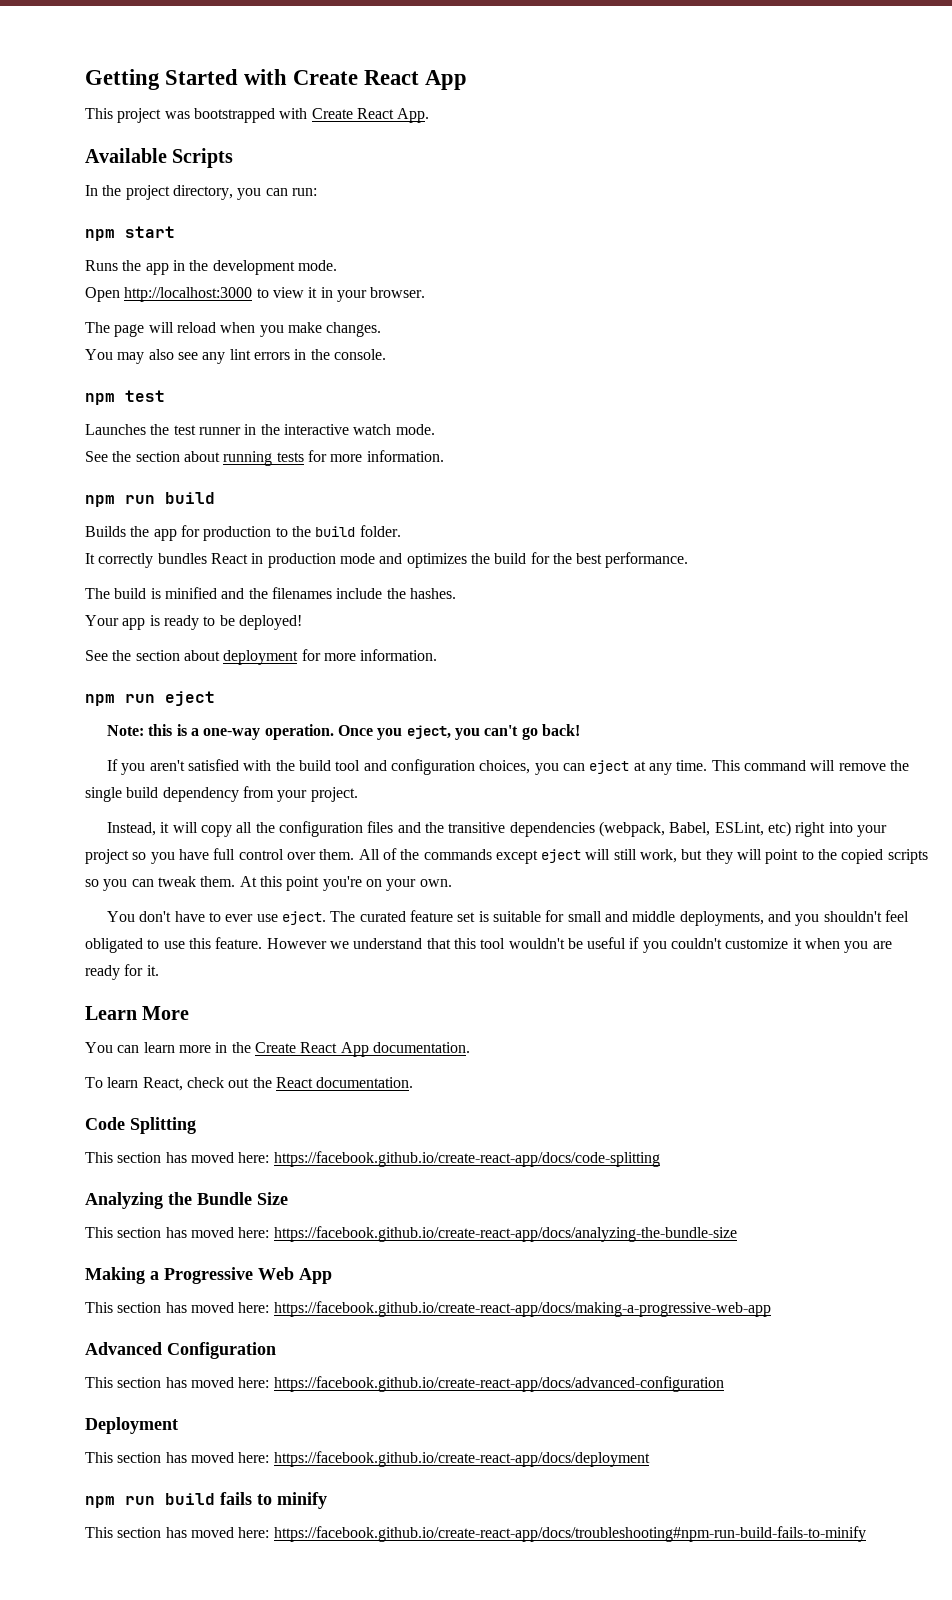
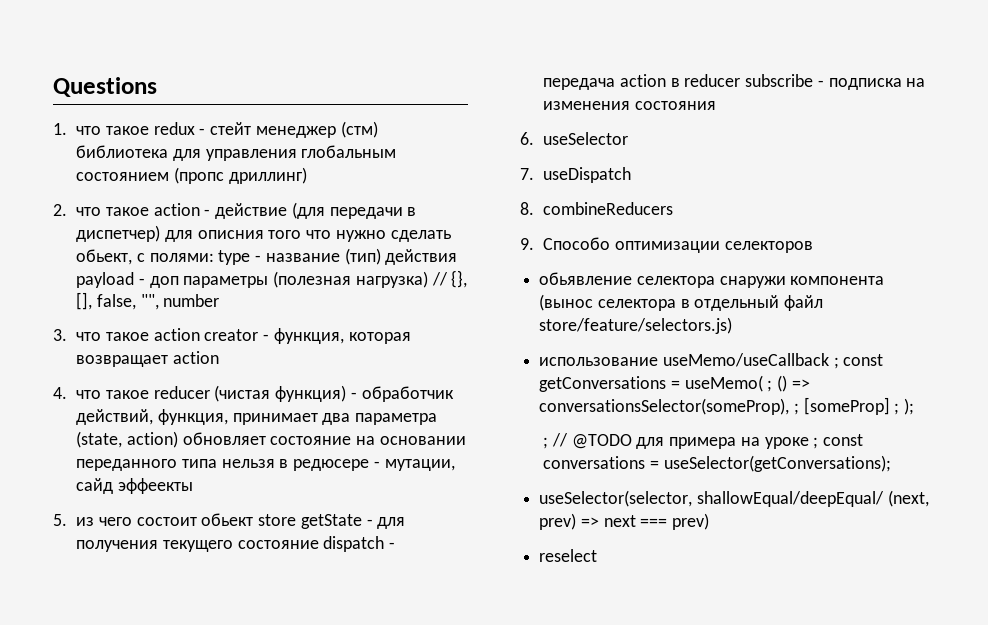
[85,69,468,90] [85,108,430,123] [85,148,234,168] [85,185,317,200] [85,226,175,241] [85,260,337,275] [85,287,426,302] [85,322,382,337] [85,349,386,364] [85,390,165,405] [85,424,435,435] [85,450,444,466] [85,492,215,507] [85,525,401,541] [85,552,689,568] [85,587,456,599] [85,615,302,630] [85,649,438,665] [85,691,215,706] [107,724,580,740] [107,759,909,775] [85,786,358,802] [107,821,887,837] [85,848,928,864] [85,876,452,891] [107,910,909,926] [85,937,892,953] [85,964,159,980] [85,1006,190,1020] [85,1042,470,1057] [85,1077,414,1091] [85,1117,196,1134] [85,1151,660,1167] [85,1192,288,1209] [85,1226,737,1242] [85,1267,332,1284] [85,1301,771,1317] [85,1342,276,1359] [85,1376,724,1392] [85,1417,178,1434] [85,1451,650,1467] [85,1492,327,1509] [85,1526,866,1542] Getting Started with Create React App // This project was bootstrapped with Create React App. // Available Scripts // In the project directory, you can run: // npm start // Runs the app in the development mode. // Open http://localhost:3000 to view it in your browser. // The page will reload when you make changes. // You may also see any lint errors in the console. // npm test // Launches the test runner in the interactive watch mode. // See the section about running tests for more information. // npm run build // Builds the app for production to the build folder. // It correctly bundles React in production mode and optimizes the build for the best performance. // The build is minified and the filenames include the hashes. // Your app is ready to be deployed! // See the section about deployment for more information. // npm run eject // Note: this is a one-way operation. Once you eject, you can't go back! // If you aren't satisfied with the build tool and configuration choices, you can eject at any time. This command will remove the single build dependency from your project. // Instead, it will copy all the configuration files and the transitive dependencies (webpack, Babel, ESLint, etc) right into your project so you have full control over them. All of the commands except eject will still work, but they will point to the copied scripts so you can tweak them. At this point you're on your own. // You don't have to ever use eject. The curated feature set is suitable for small and middle deployments, and you shouldn't feel obligated to use this feature. However we understand that this tool wouldn't be useful if you couldn't customize it when you are ready for it. // Learn More // You can learn more in the Create React App documentation. // To learn React, check out the React documentation. // Code Splitting // This section has moved here: https://facebook.github.io/create-react-app/docs/code-splitting // Analyzing the Bundle Size // This section has moved here: https://facebook.github.io/create-react-app/docs/analyzing-the-bundle-size // Making a Progressive Web App // This section has moved here: https://facebook.github.io/create-react-app/docs/making-a-progressive-web-app // Advanced Configuration // This section has moved here: https://facebook.github.io/create-react-app/docs/advanced-configuration // Deployment // This section has moved here: https://facebook.github.io/create-react-app/docs/deployment // npm run build fails to minify // This section has moved here: https://facebook.github.io/create-react-app/docs/troubleshooting#npm-run-build-fails-to-minify -> [53,77,157,97] [53,121,378,138] [76,145,397,161] [76,167,307,184] [53,202,417,219] [76,225,451,242] [76,248,458,265] [76,270,468,288] [76,292,220,310] [53,328,411,344] [76,351,219,367] [53,385,454,402] [76,409,438,425] [76,431,466,448] [76,459,455,471] [76,478,193,494] [53,513,406,529] [76,536,396,552] [543,74,926,90] [543,101,716,110] [520,132,629,145] [520,167,632,183] [520,202,674,215] [520,237,813,253] [539,272,885,288] [539,294,824,311] [539,317,733,334] [539,353,884,369] [539,375,810,392] [539,397,915,415] [543,433,863,449] [543,455,891,472] [539,490,929,507] [539,513,710,530] [539,549,598,562] Questions // 1. что такое redux - стейт менеджер (стм) библиотека для управления глобальным состоянием (пропс дриллинг) // 2. что такое action - действие (для передачи в диспетчер) для описния того что нужно сделать обьект, с полями: type - название (тип) действия payload - доп параметры (полезная нагрузка) // {}, [], false, "", number // 3. что такое action creator - функция, которая возвращает action // 4. что такое reducer (чистая функция) - обработчик действий, функция, принимает два параметра (state, action) обновляет состояние на основании переданного типа нельзя в редюсере - мутации, сайд эффеекты // 5. из чего состоит обьект store getState - для получения текущего состояние dispatch - передача action в reducer subscribe - подписка на изменения состояния // 6. useSelector // 7. useDispatch // 8. combineReducers // 9. Способо оптимизации селекторов // обьявление селектора снаружи компонента (вынос селектора в отдельный файл store/feature/selectors.js) // использование useMemo/useCallback ; const getConversations = useMemo( ; () => conversationsSelector(someProp), ; [someProp] ; ); // ; // @TODO для примера на уроке ; const conversations = useSelector(getConversations); // useSelector(selector, shallowEqual/deepEqual/ (next, prev) => next === prev) // reselect

